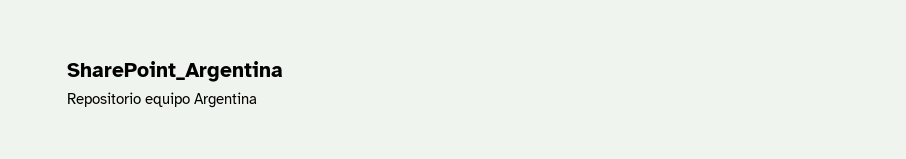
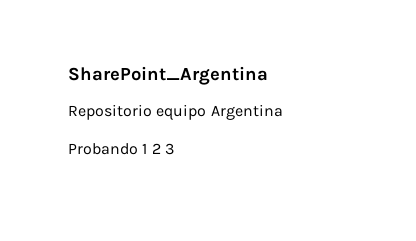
(257, 100) none -> [68,143,174,155] // Probando 1 2 3

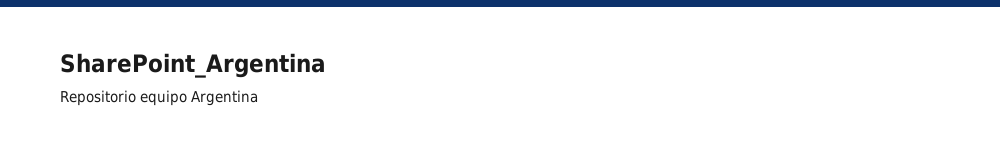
[68,143,174,155] // Probando 1 2 3 -> (259, 98) none

